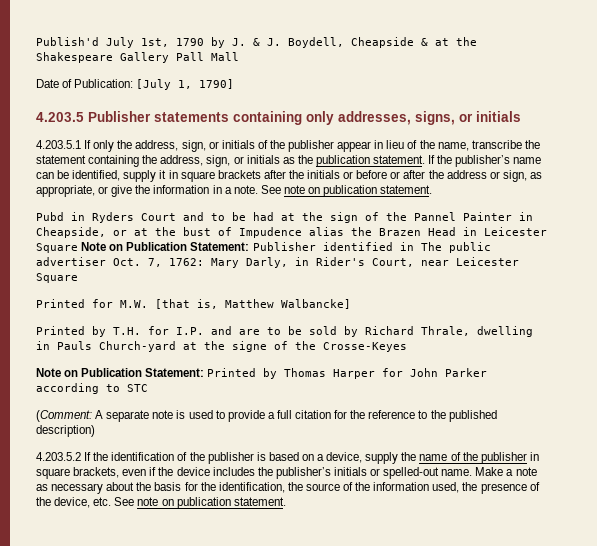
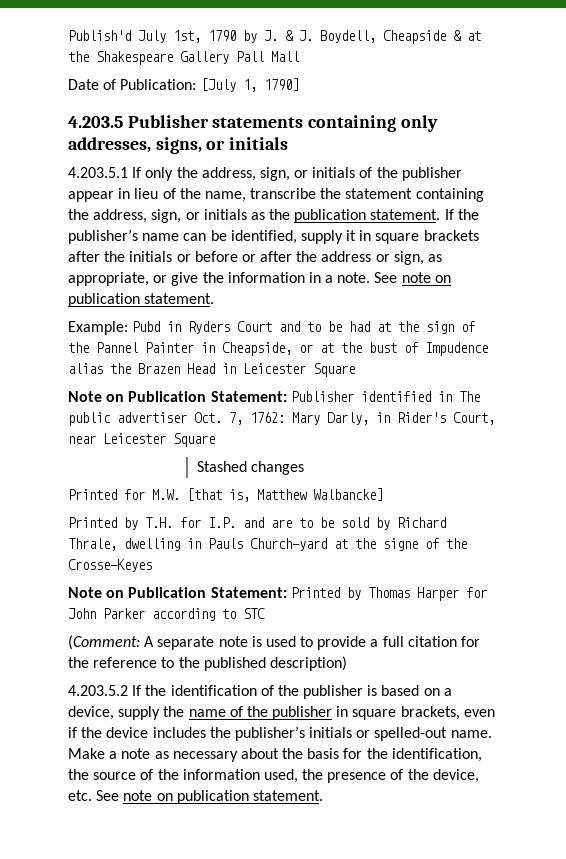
(433, 189) none -> [68,321,128,335] Example:
(78, 248) none -> (355, 370) //
(78, 278) none -> [197,461,305,475] // Stashed changes

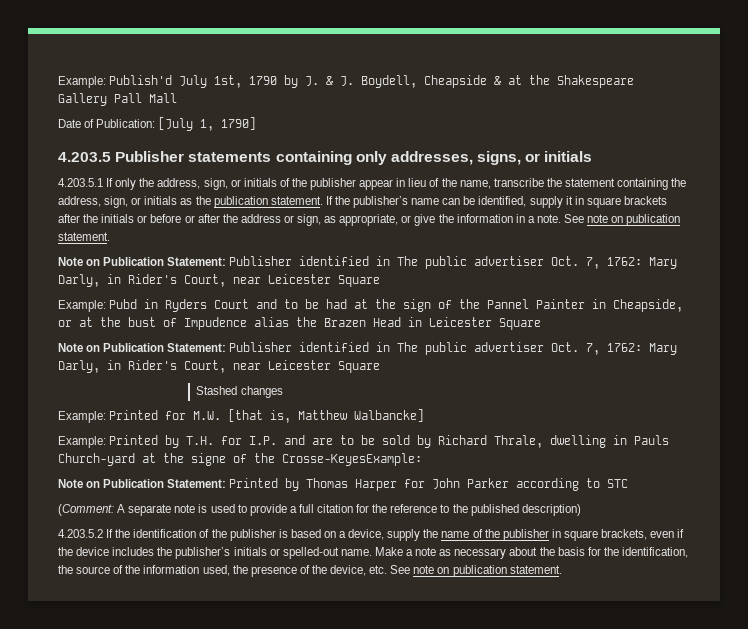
(68, 35) none -> [58,76,106,88] Example:
(215, 298) none -> [58,256,678,269] [58,274,380,287] // Note on Publication Statement: Publisher identified in The public advertiser Oct. 7, 1762: Mary Darly, in Rider's Court, near Leicester Square
(305, 468) none -> [58,411,106,423] Example:
(383, 494) none -> [58,436,106,448] Example:
[68,559,152,572] Crosse-Keyes -> [282,453,422,466] Crosse-KeyesExample:

